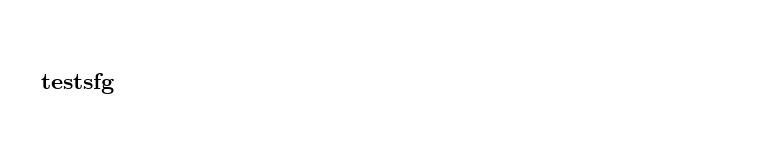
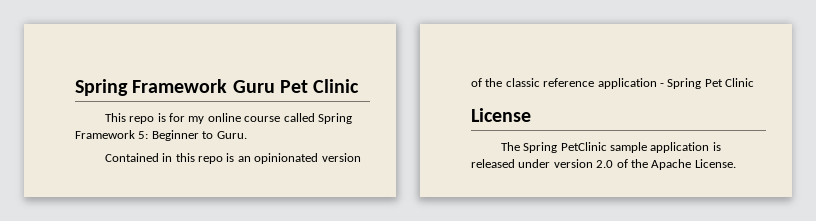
[41,73,114,94] testsfg -> [75,79,360,96] [104,113,352,124] [75,130,247,141] [104,153,361,164] [471,78,754,89] [471,108,531,122] [500,142,721,153] [471,159,736,170] Spring Framework Guru Pet Clinic // This repo is for my online course called Spring Framework 5: Beginner to Guru. // Contained in this repo is an opinionated version of the classic reference application - Spring Pet Clinic // License // The Spring PetClinic sample application is released under version 2.0 of the Apache License.

